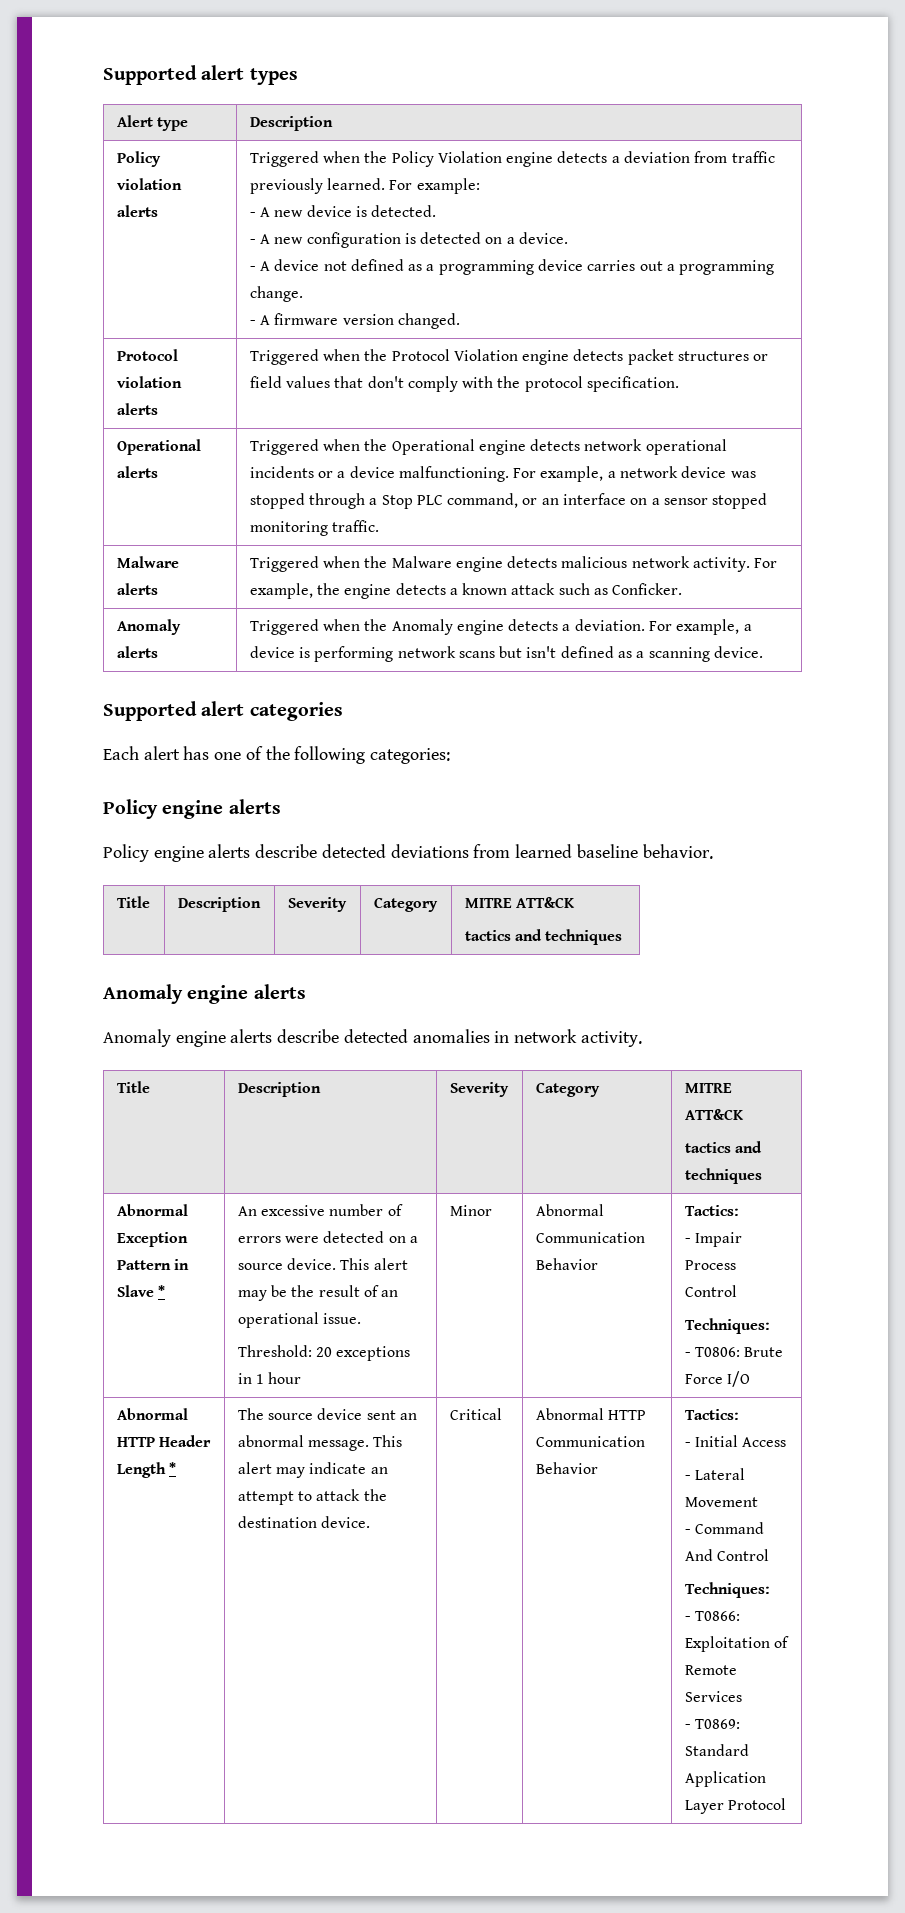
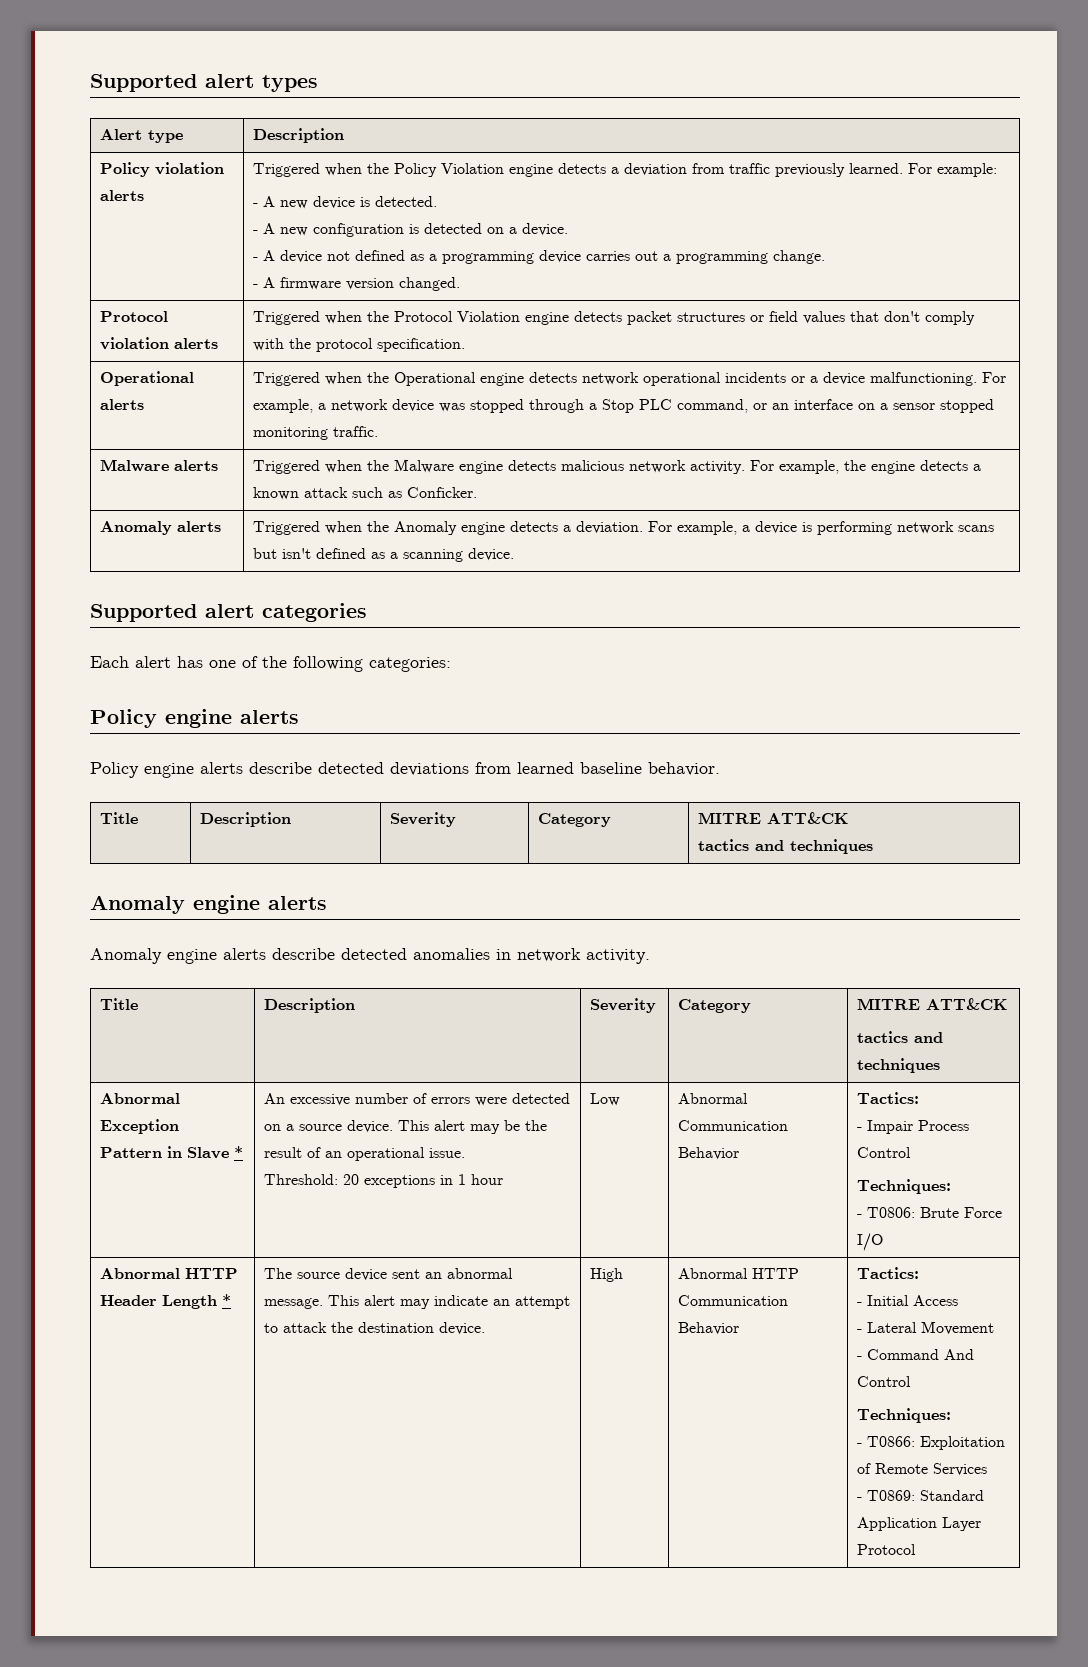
[449,1205,492,1216] Minor -> [590,1093,621,1106] Low
[449,1408,502,1420] Critical -> [590,1268,624,1282] High

